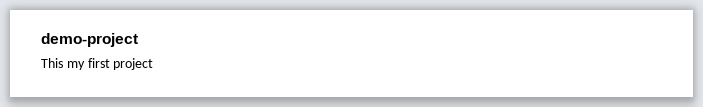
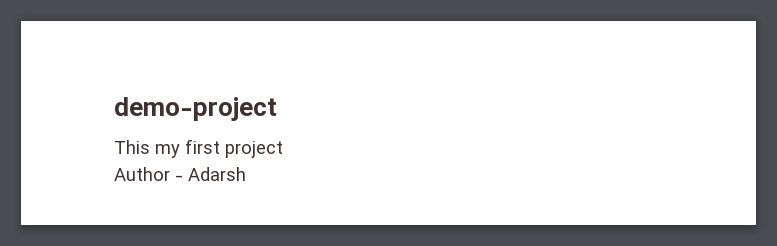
(154, 64) none -> [114,167,246,181] // Author - Adarsh

